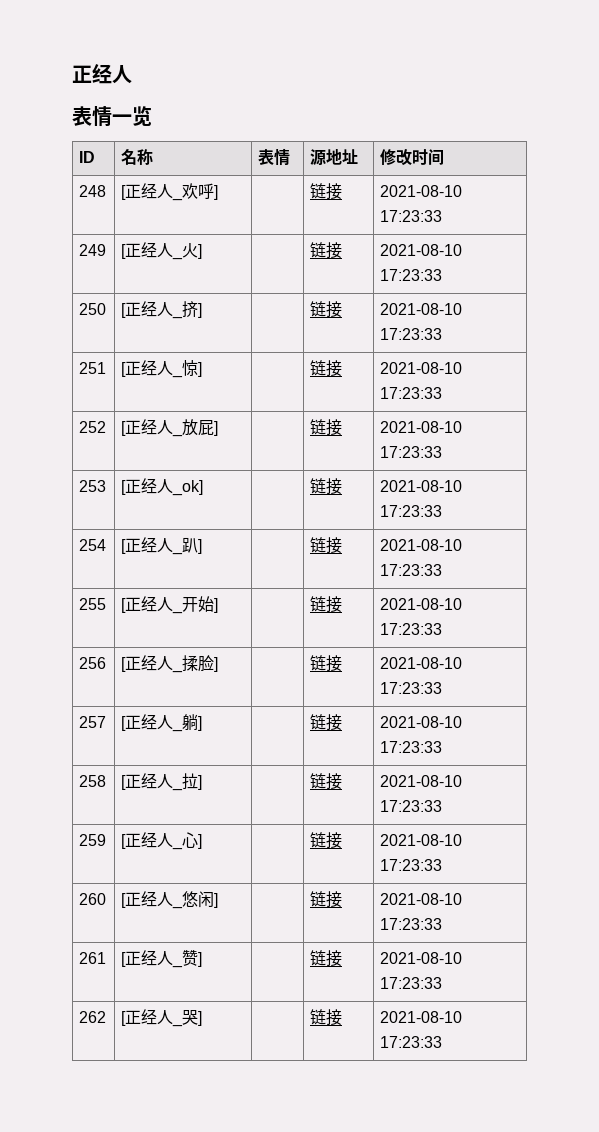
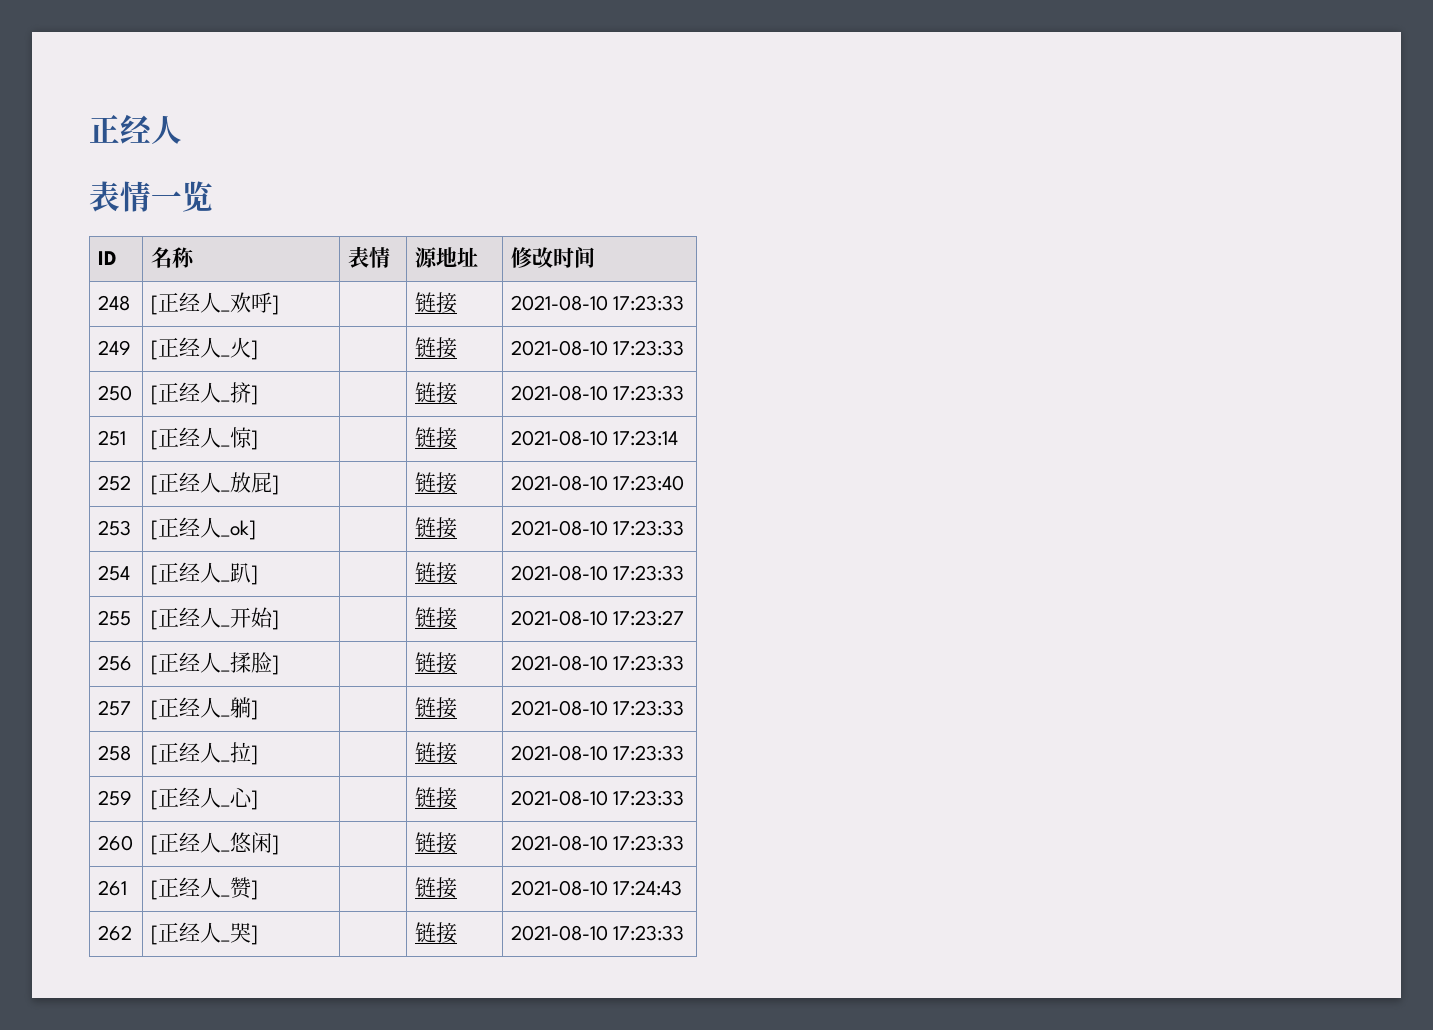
[380,387,443,399] 17:23:33 -> [613,430,679,446] 17:23:14
[380,446,443,458] 17:23:33 -> [613,475,685,491] 17:23:40
[380,623,443,635] 17:23:33 -> [613,610,685,626] 17:23:27
[380,977,443,989] 17:23:33 -> [613,880,683,896] 17:24:43

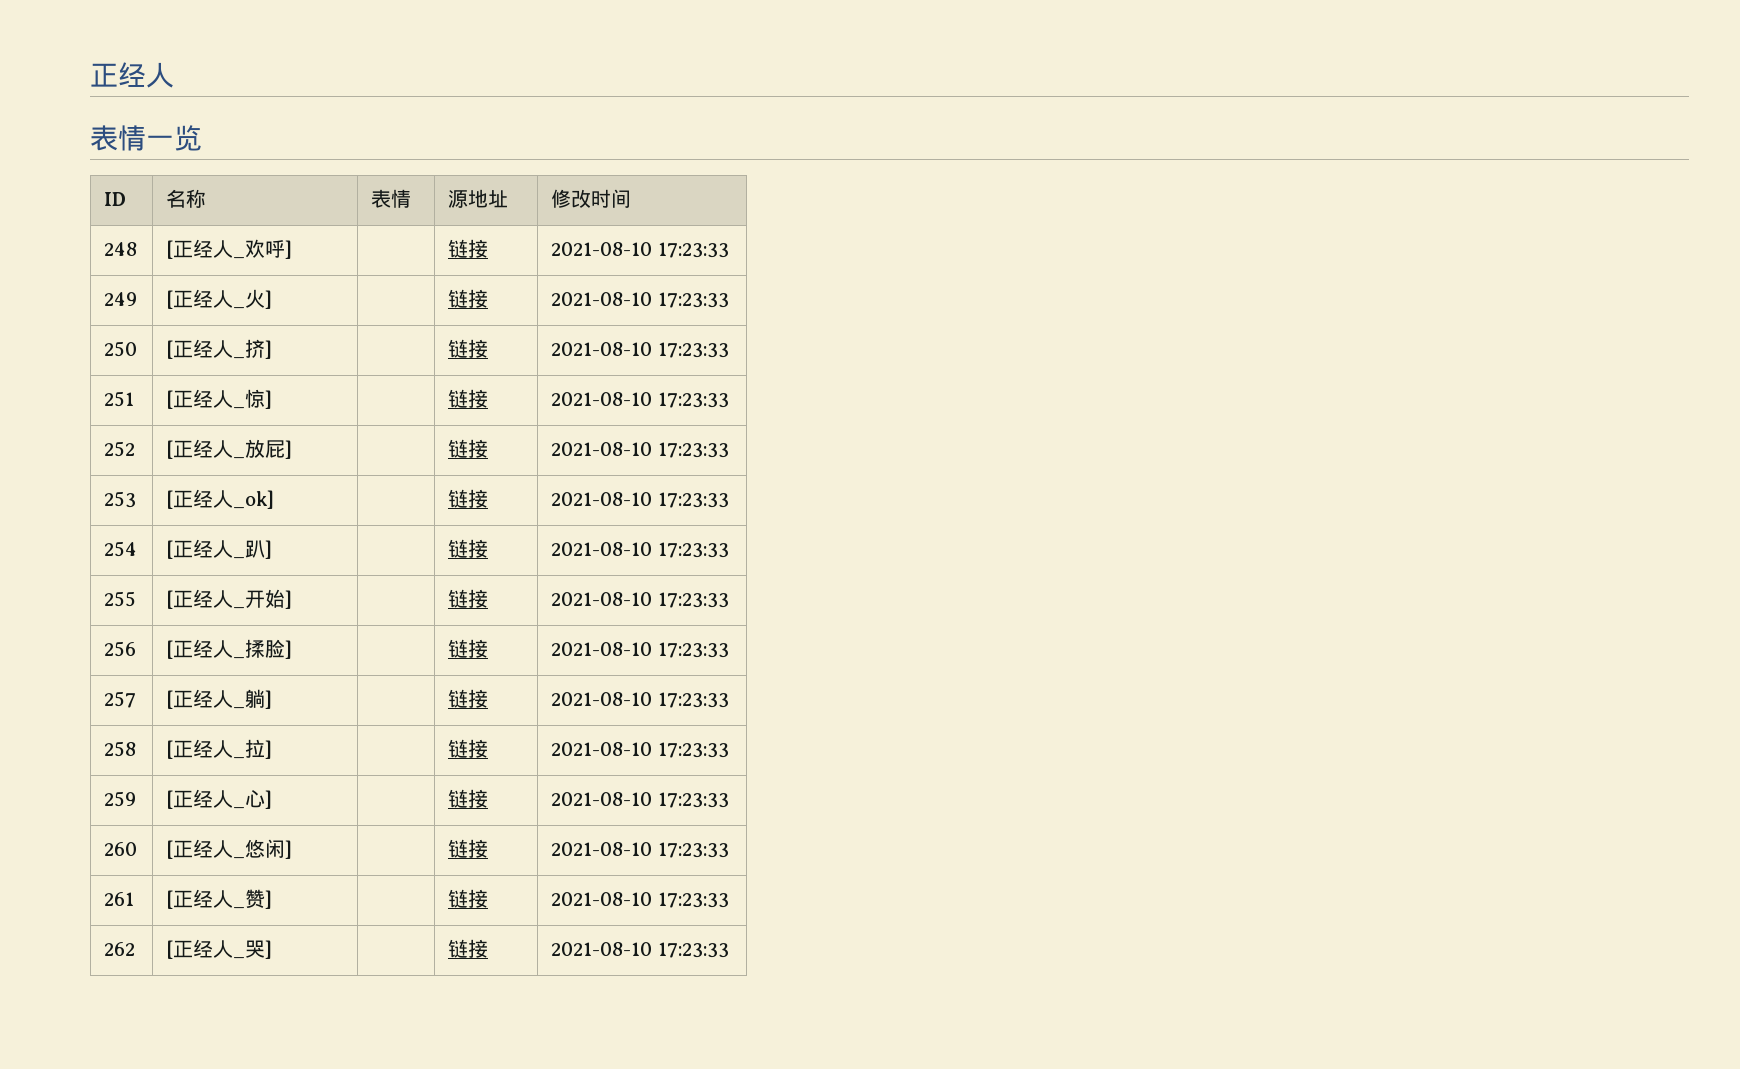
[613,430,679,446] 17:23:14 -> [657,392,729,408] 17:23:33
[613,475,685,491] 17:23:40 -> [657,442,729,458] 17:23:33
[613,610,685,626] 17:23:27 -> [657,592,729,608] 17:23:33
[613,880,683,896] 17:24:43 -> [657,892,729,908] 17:23:33

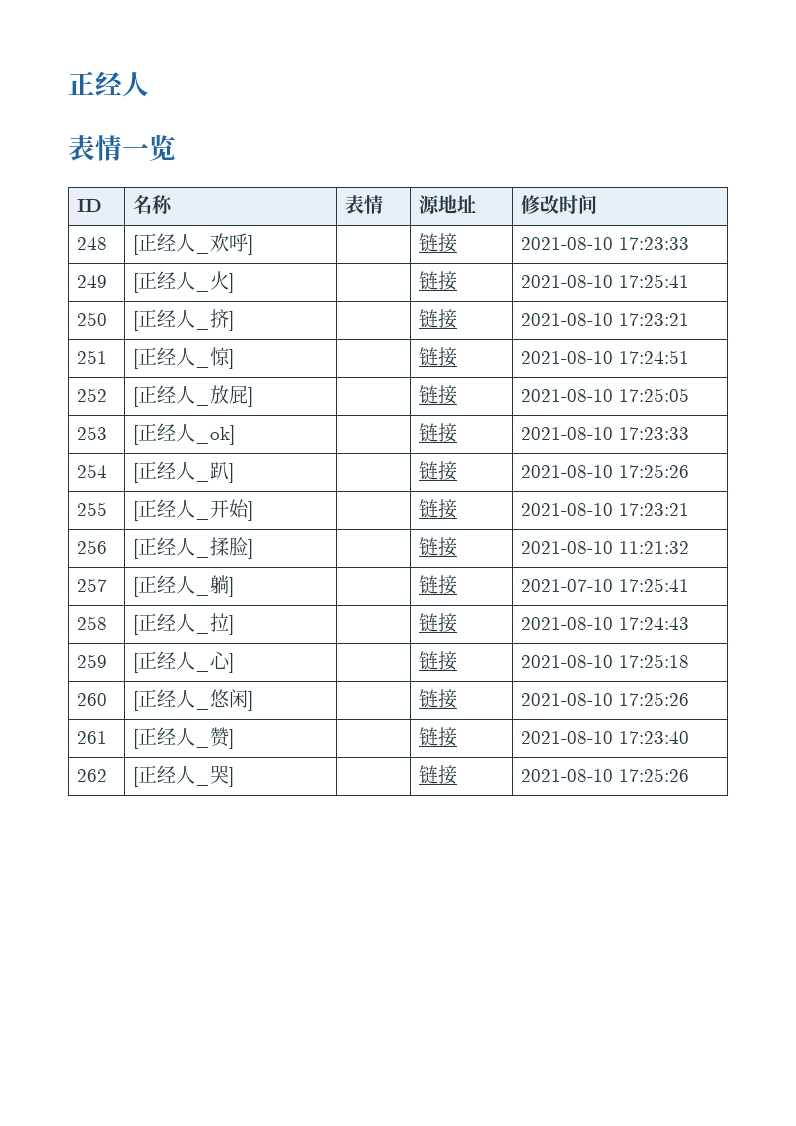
[657,292,729,308] 17:23:33 -> [619,274,690,288] 17:25:41
[657,342,729,358] 17:23:33 -> [619,313,690,326] 17:23:21
[657,392,729,408] 17:23:33 -> [619,350,690,364] 17:24:51
[657,442,729,458] 17:23:33 -> [619,388,690,402] 17:25:05
[657,542,729,558] 17:23:33 -> [619,464,690,478] 17:25:26
[657,592,729,608] 17:23:33 -> [619,503,690,516] 17:23:21
[657,642,729,658] 17:23:33 -> [619,541,690,554] 11:21:32
[551,692,729,708] 2021-08-10 17:23:33 -> [521,578,690,592] 2021-07-10 17:25:41
[657,742,729,758] 17:23:33 -> [619,617,690,630] 17:24:43
[657,792,729,808] 17:23:33 -> [619,654,690,668] 17:25:18
[657,842,729,858] 17:23:33 -> [619,692,690,706] 17:25:26
[657,892,729,908] 17:23:33 -> [619,731,690,744] 17:23:40
[657,942,729,958] 17:23:33 -> [619,768,690,782] 17:25:26

